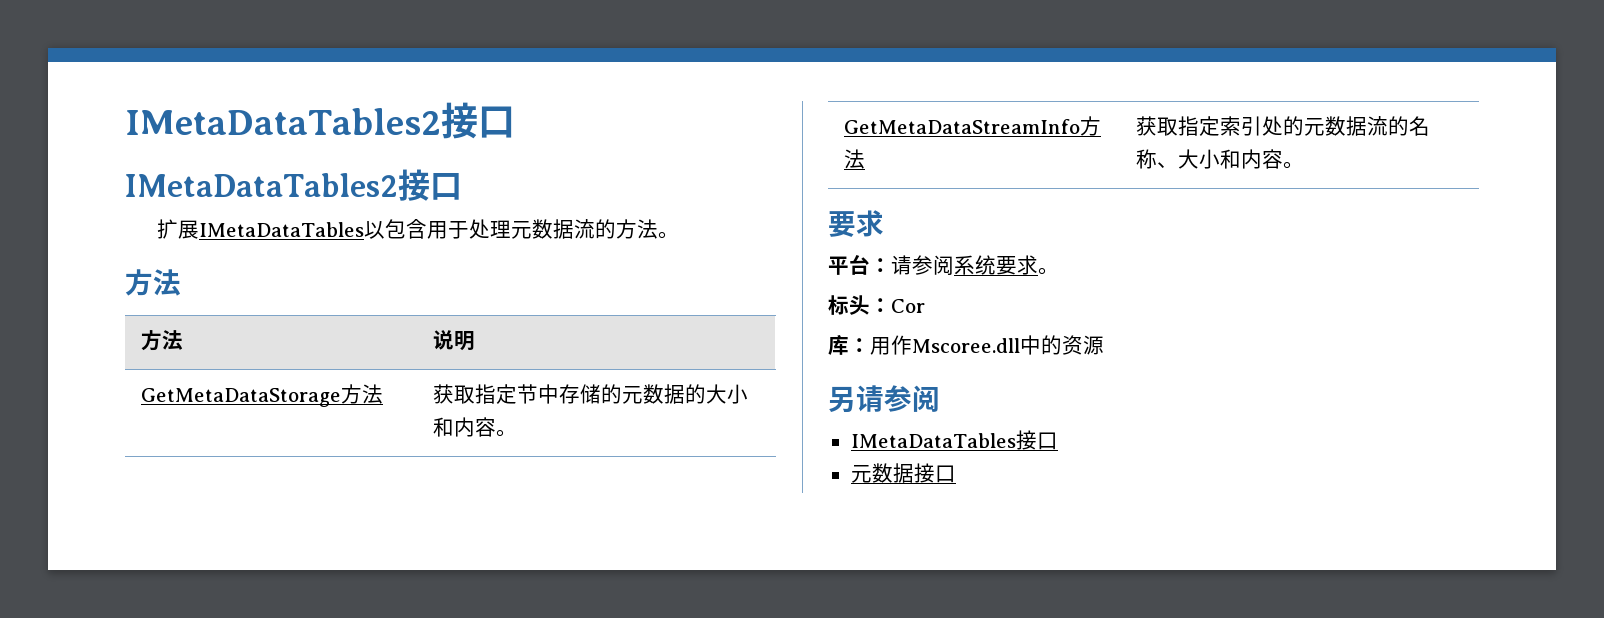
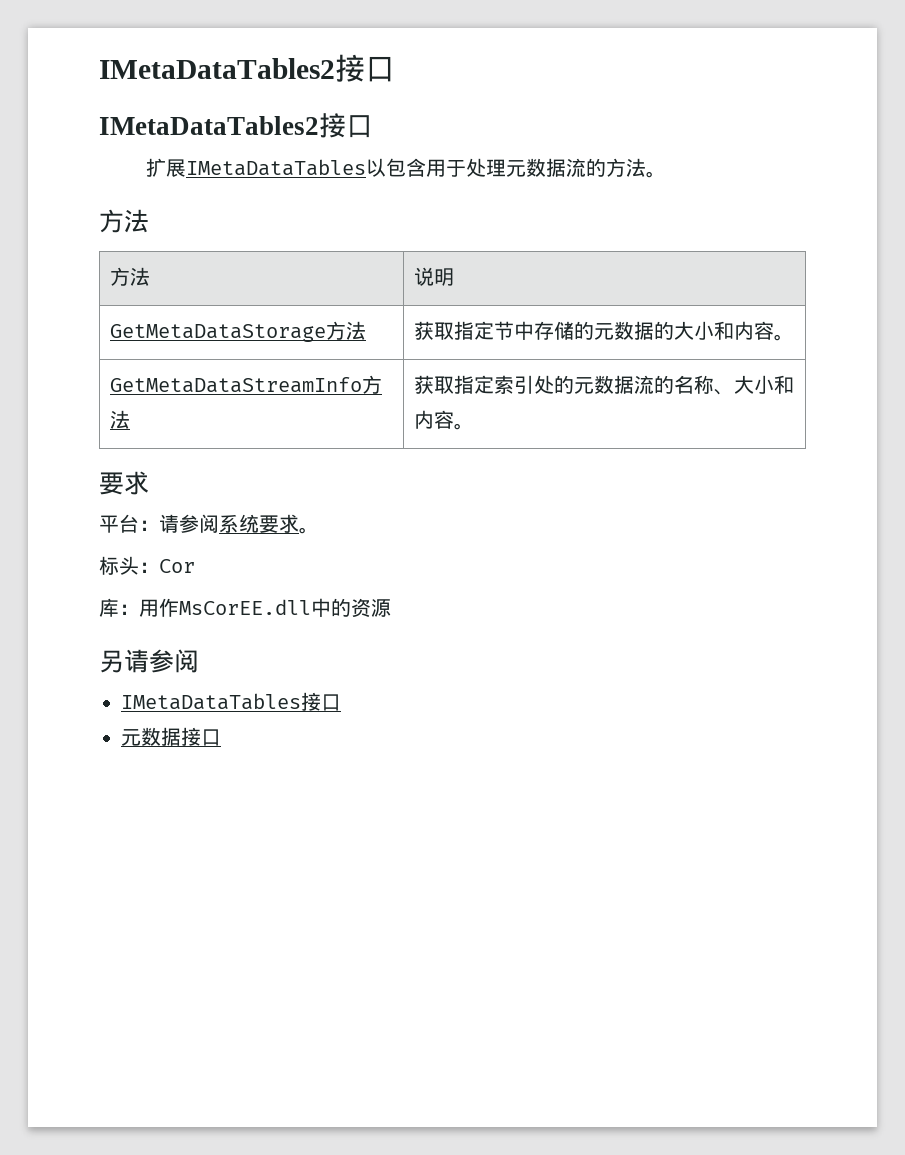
[912,338,1020,353] Mscoree.dll -> [179,599,311,615] MsCorEE.dll

